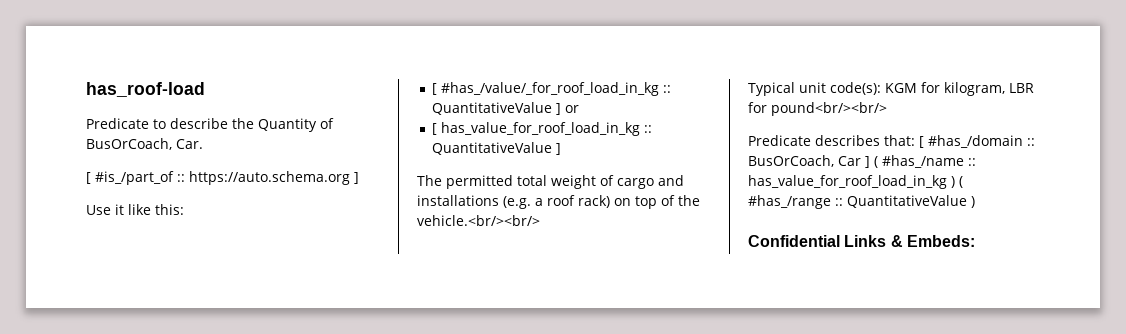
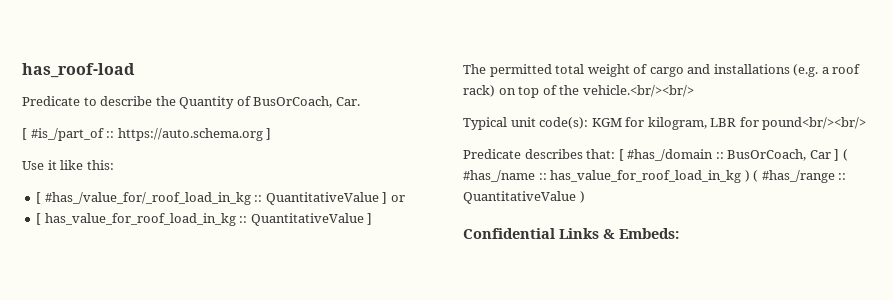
[441,82,660,96] #has_/value/_for_roof_load_in_kg -> [44,192,251,205] #has_/value_for/_roof_load_in_kg

